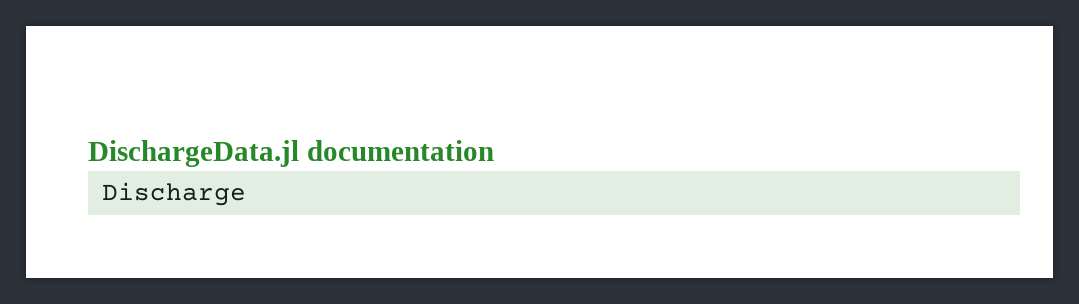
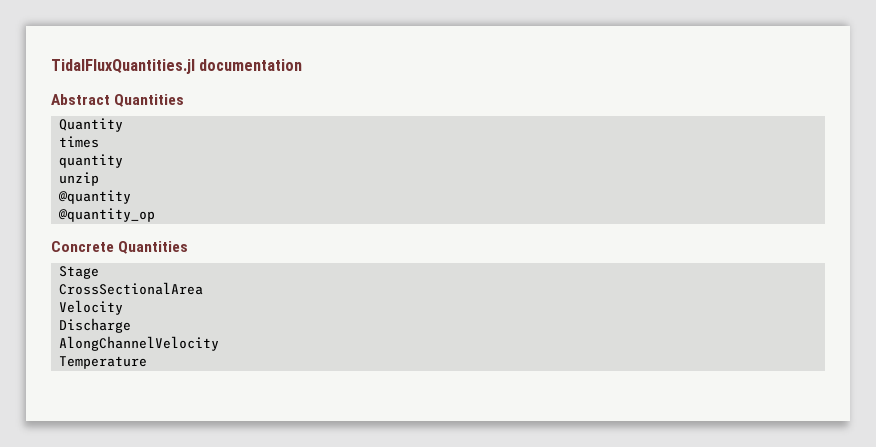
[88,140,299,167] DischargeData.jl -> [51,59,195,74] TidalFluxQuantities.jl
(494, 150) none -> [51,94,185,107] [59,118,124,132] [59,136,100,148] [59,154,124,168] [59,172,100,186] [58,190,132,204] [58,208,156,222] [51,241,189,254] [59,266,100,279] [59,282,204,295] [59,300,124,315] // Abstract Quantities // Quantity // times // quantity // unzip // @quantity // @quantity_op // Concrete Quantities // Stage // CrossSectionalArea // Velocity
(246, 194) none -> [59,336,220,351] [59,356,148,369] // AlongChannelVelocity // Temperature

